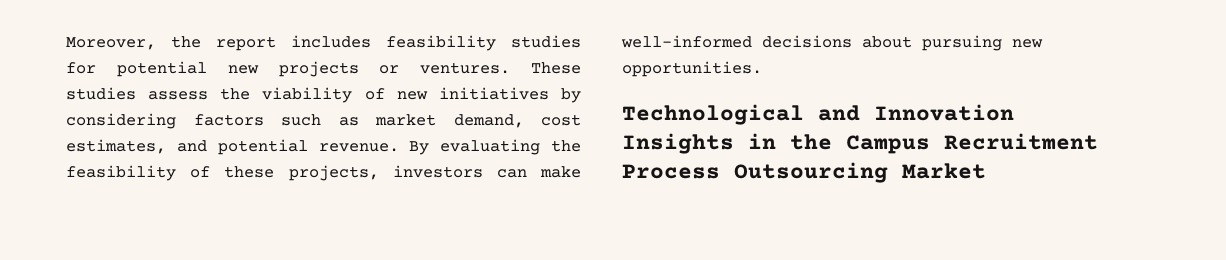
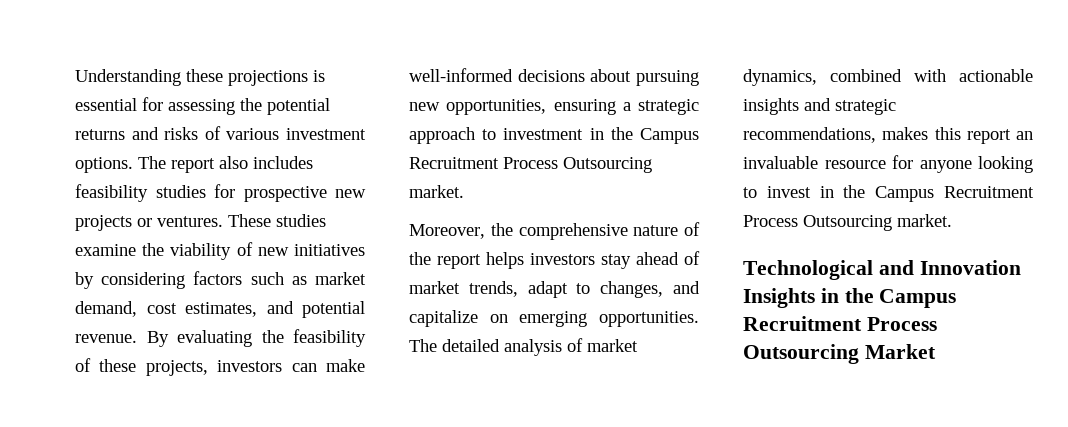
[66,36,276,51] Moreover, the report -> [75,69,325,86] [75,97,330,115] [75,126,366,140] [75,156,248,173] Understanding these projections is essential for assessing the potential returns and risks of various investment options. The report also
[116,61,207,77] potential -> [243,186,327,202] prospective
[148,91,209,100] assess -> [75,244,136,256] examine
[622,61,762,77] opportunities. -> [446,99,699,115] [409,127,699,144] [409,157,652,173] [409,185,464,198] [409,222,700,240] [409,251,700,269] [409,281,700,298] [409,310,699,327] [409,338,638,356] [743,69,1033,86] [743,98,896,115] [743,127,1033,144] [743,155,1033,173] [743,185,1034,202] [743,214,952,231] opportunities, ensuring a strategic approach to investment in the Campus Recruitment Process Outsourcing market. // Moreover, the comprehensive nature of the report helps investors stay ahead of market trends, adapt to changes, and capitalize on emerging opportunities. The detailed analysis of market dynamics, combined with actionable insights and strategic recommendations, makes this report an invaluable resource for anyone looking to invest in the Campus Recruitment Process Outsourcing market.

